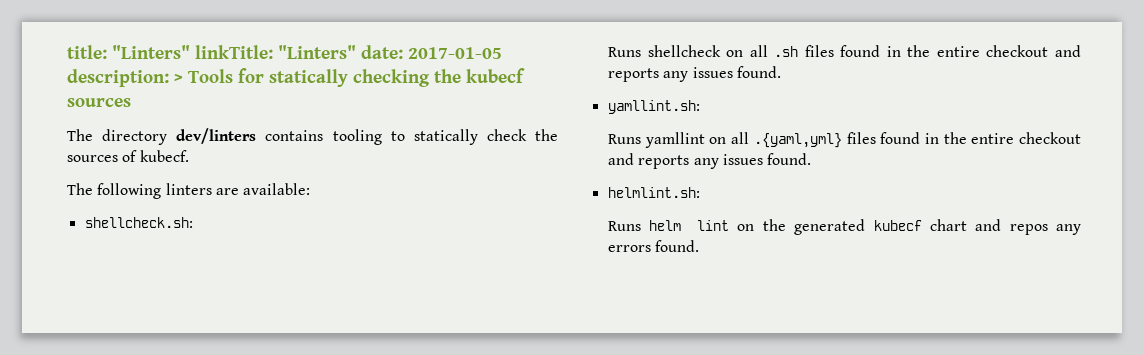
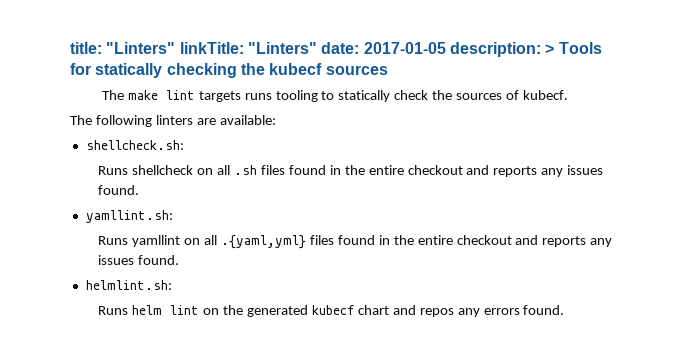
[102,128,324,145] directory dev/linters contains -> [127,90,272,102] make lint targets runs

